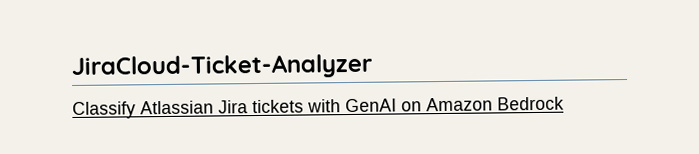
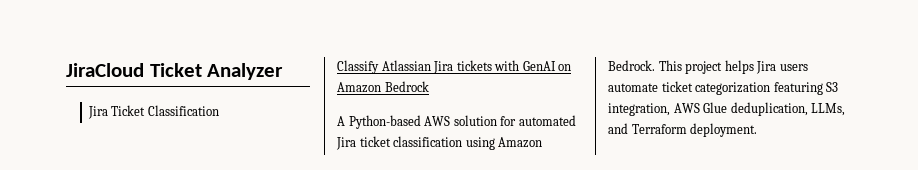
[71,53,372,81] JiraCloud-Ticket-Analyzer -> [66,63,284,80] [87,105,219,119] JiraCloud Ticket Analyzer // Jira Ticket Classification
(564, 103) none -> [337,115,576,129] [336,136,543,150] [608,60,808,74] [608,81,839,95] [608,102,846,116] [608,123,758,137] // A Python-based AWS solution for automated Jira ticket classification using Amazon Bedrock. This project helps Jira users automate ticket categorization featuring S3 integration, AWS Glue deduplication, LLMs, and Terraform deployment.

